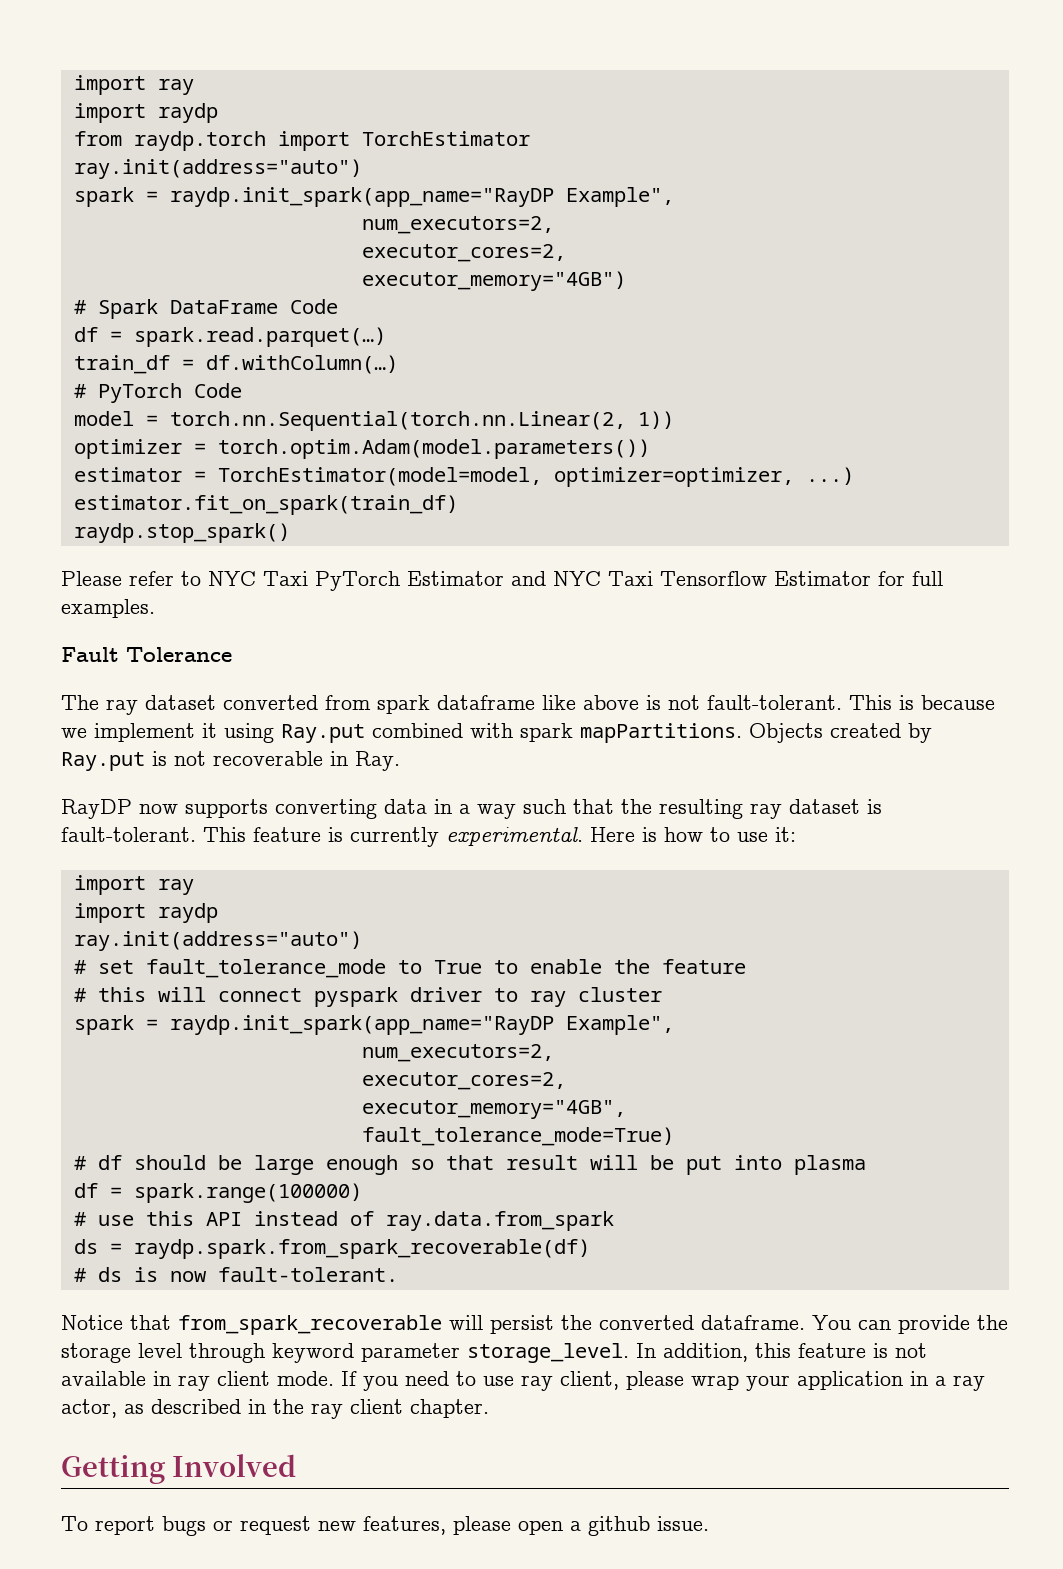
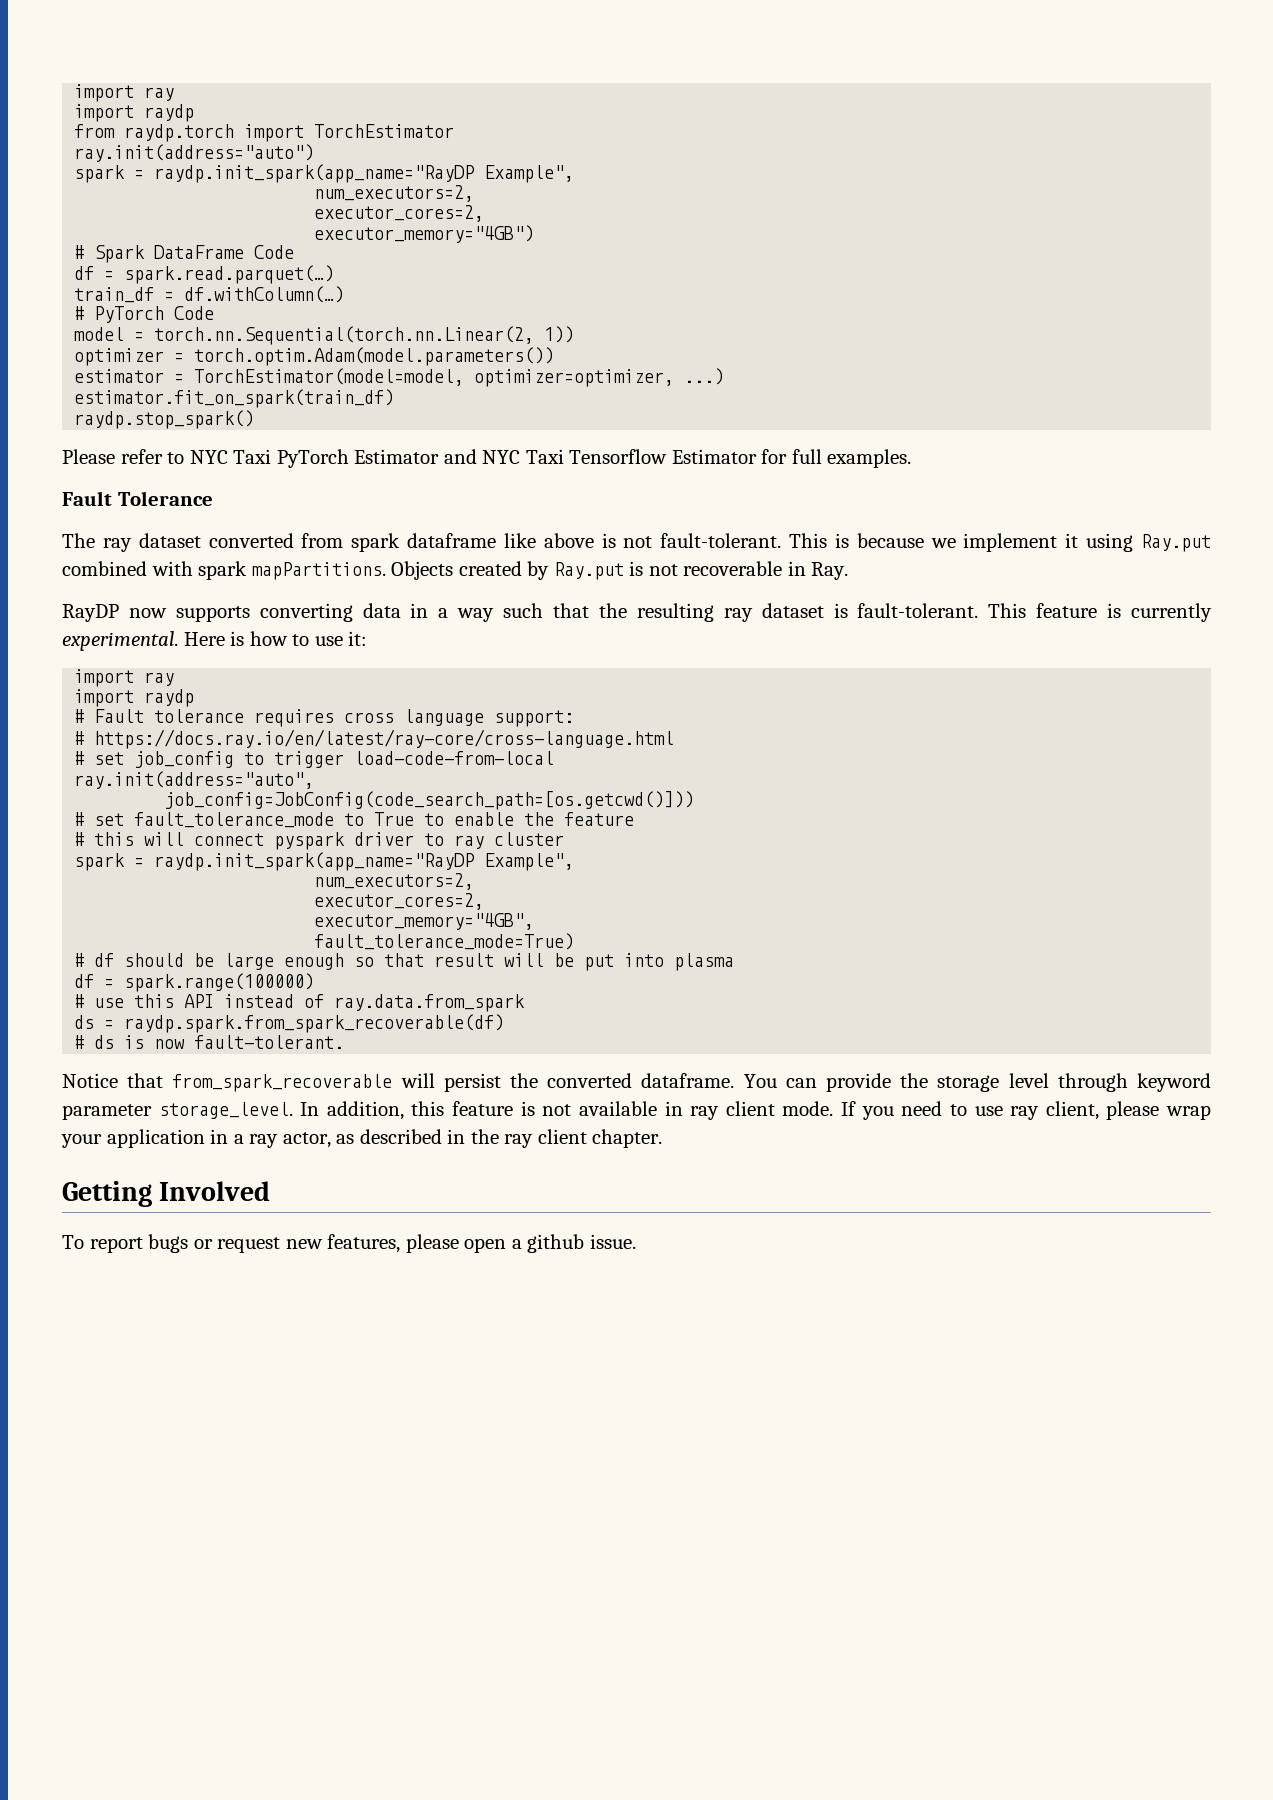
[73,931,362,951] ray.init(address="auto") -> [74,709,575,727] [74,729,675,749] [74,751,555,768] [74,771,315,789] [164,791,695,810] # Fault tolerance requires cross language support: // # https://docs.ray.io/en/latest/ray-core/cross-language.html // # set job_config to trigger load-code-from-local // ray.init(address="auto", // job_config=JobConfig(code_search_path=[os.getcwd()]))

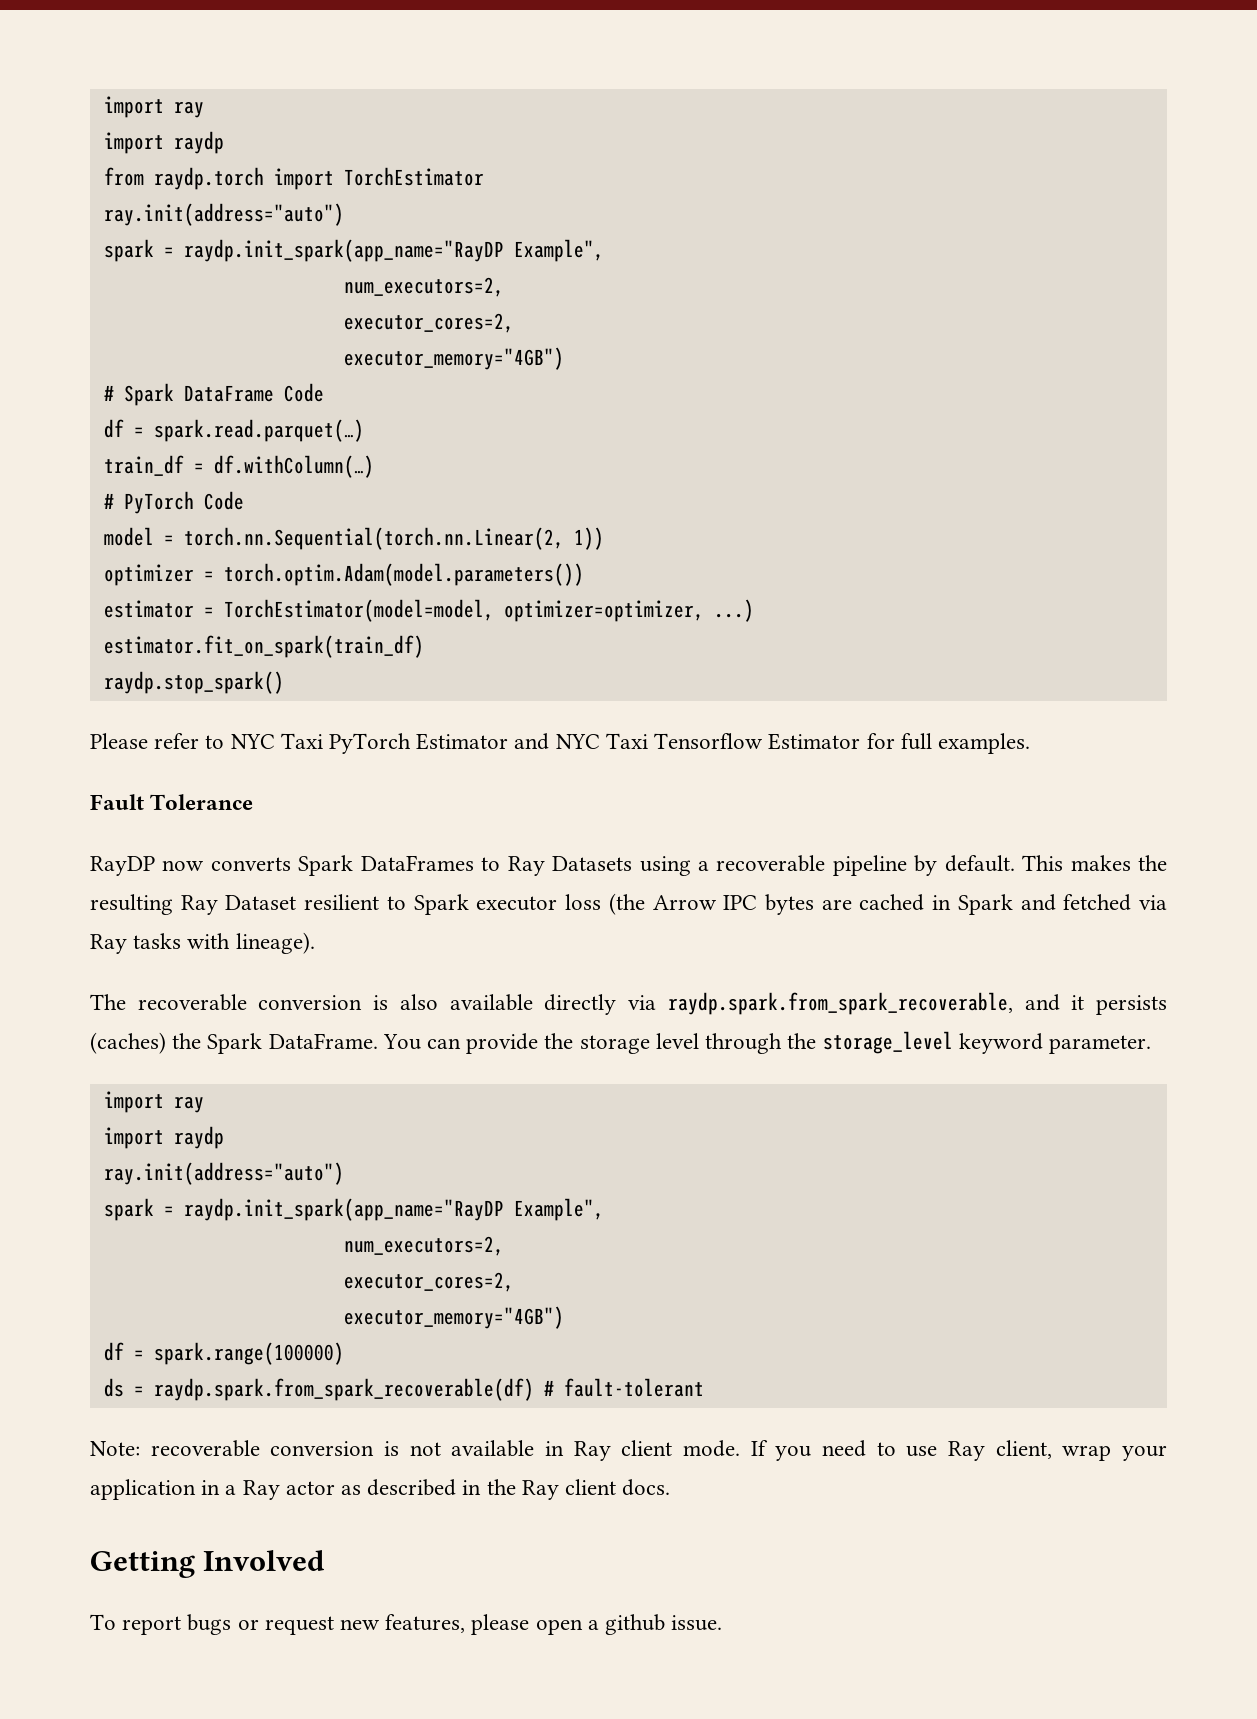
[62,533,1212,552] [62,561,849,580] [62,603,1213,622] [62,631,368,651] [74,669,175,687] [74,689,195,707] [74,709,575,727] [74,729,675,749] [74,751,555,768] [74,771,315,789] [164,791,695,810] [74,812,635,828] [74,832,565,850] [74,852,575,871] [314,873,475,890] [314,893,485,910] [314,913,535,930] [314,933,575,950] [74,953,735,971] [74,973,315,992] [74,994,526,1012] [74,1014,505,1033] [74,1035,345,1049] [62,1073,1212,1092] [62,1101,514,1120] The ray dataset converted from spark dataframe like above is not fault-tolerant. This is because we implement it using Ray.put combined with spark mapPartitions. Objects created by Ray.put is not recoverable in Ray. // RayDP now supports converting data in a way such that the resulting ray dataset is fault-tolerant. This feature is currently experimental. Here is how to use it: // import ray // import raydp // # Fault tolerance requires cross language support: // # https://docs.ray.io/en/latest/ray-core/cross-language.html // # set job_config to trigger load-code-from-local // ray.init(address="auto", // job_config=JobConfig(code_search_path=[os.getcwd()])) // # set fault_tolerance_mode to True to enable the feature // # this will connect pyspark driver to ray cluster // spark = raydp.init_spark(app_name="RayDP Example", // num_executors=2, // executor_cores=2, // executor_memory="4GB", // fault_tolerance_mode=True) // # df should be large enough so that result will be put into plasma // df = spark.range(100000) // # use this API instead of ray.data.from_spark // ds = raydp.spark.from_spark_recoverable(df) // # ds is now fault-tolerant. // Notice that from_spark_recoverable will persist the converted dataframe. You can provide the storage level through keyword parameter storage_level. In addition, this feature -> [90,855,1167,876] [90,893,1167,915] [90,932,315,954] [90,992,1168,1015] [90,1031,1151,1054] [103,1091,204,1113] [103,1126,224,1149] [103,1162,344,1185] [103,1198,604,1221] [343,1236,504,1256] [343,1272,514,1292] [343,1306,564,1329] [103,1342,344,1365] [103,1378,704,1401] [90,1440,375,1457] RayDP now converts Spark DataFrames to Ray Datasets using a recoverable pipeline by default. This makes the resulting Ray Dataset resilient to Spark executor loss (the Arrow IPC bytes are cached in Spark and fetched via Ray tasks with lineage). // The recoverable conversion is also available directly via raydp.spark.from_spark_recoverable, and it persists (caches) the Spark DataFrame. You can provide the storage level through the storage_level keyword parameter. // import ray // import raydp // ray.init(address="auto") // spark = raydp.init_spark(app_name="RayDP Example", // num_executors=2, // executor_cores=2, // executor_memory="4GB") // df = spark.range(100000) // ds = raydp.spark.from_spark_recoverable(df) # fault-tolerant // Note: recoverable conversion
[690,1106,720,1120] ray -> [573,1441,611,1461] Ray
[1010,1101,1160,1120] ray client, please -> [947,1440,1052,1461] Ray client,
[249,1132,331,1148] ray actor, -> [242,1480,335,1500] Ray actor
[504,1129,663,1148] ray client chapter. -> [521,1479,671,1500] Ray client docs.

